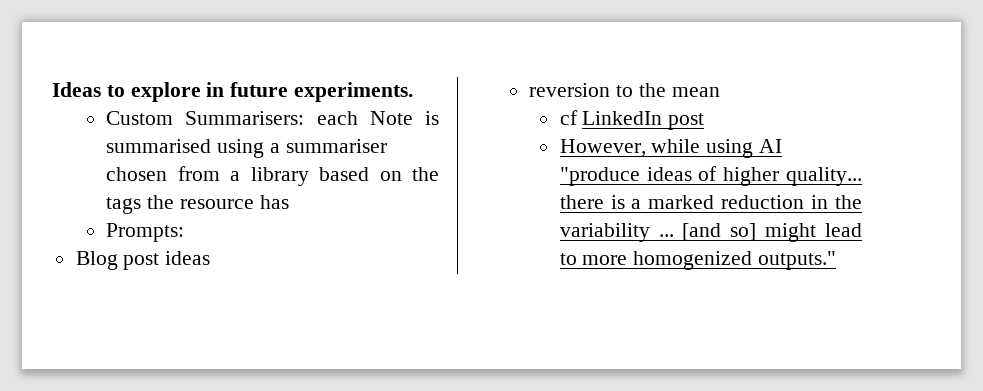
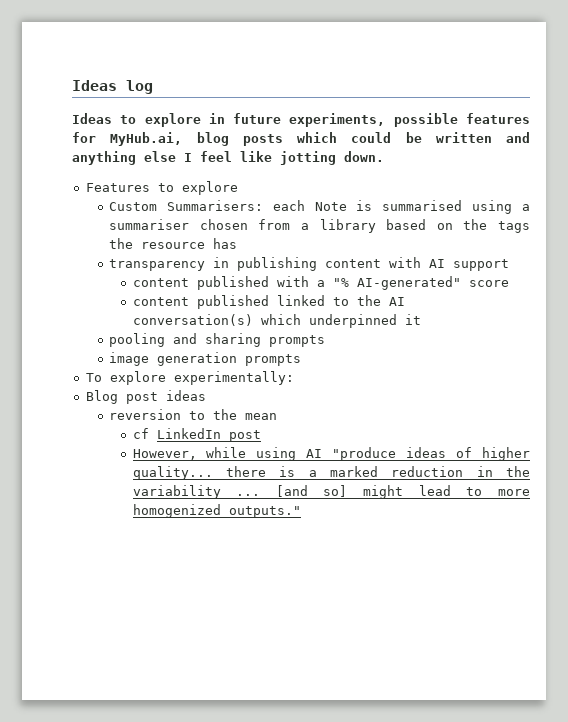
[52,82,101,97] Ideas -> [72,80,153,94] [72,113,112,124] Ideas log // Ideas
[294,82,414,102] experiments. -> [289,113,530,127] [72,132,530,146] [72,151,384,165] [85,181,238,195] experiments, possible features for MyHub.ai, blog posts which could be written and anything else I feel like jotting down. // Features to explore
[106,223,185,242] Prompts: -> [109,257,510,271] [132,276,509,290] [132,295,405,309] [132,314,421,328] [109,333,326,347] [109,352,302,366] [85,371,294,385] transparency in publishing content with AI support // content published with a "% AI-generated" score // content published linked to the AI conversation(s) which underpinned it // pooling and sharing prompts // image generation prompts // To explore experimentally:

